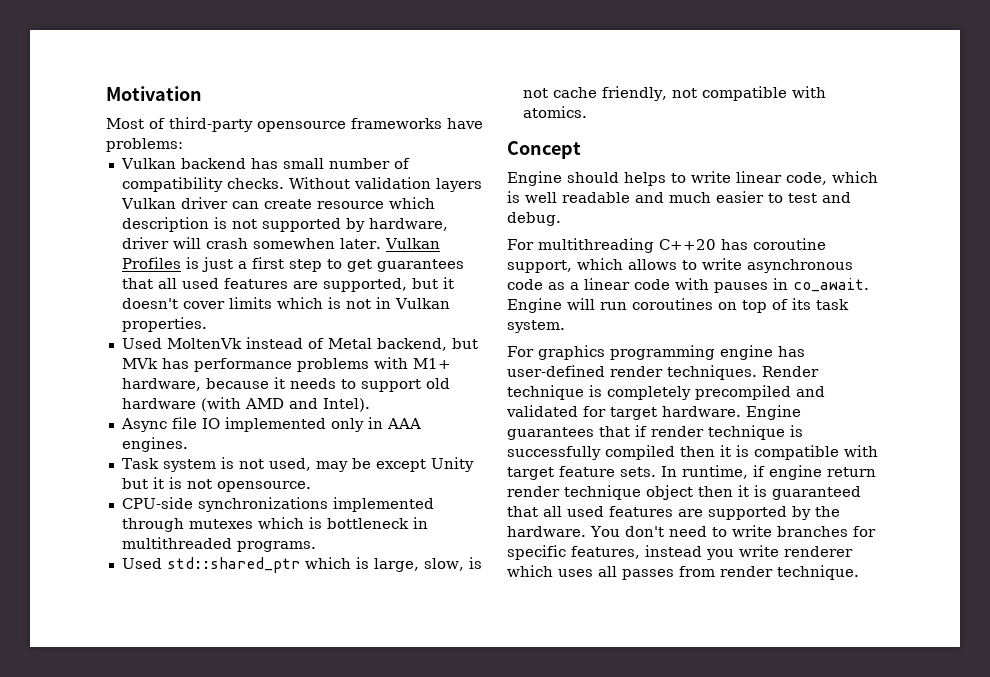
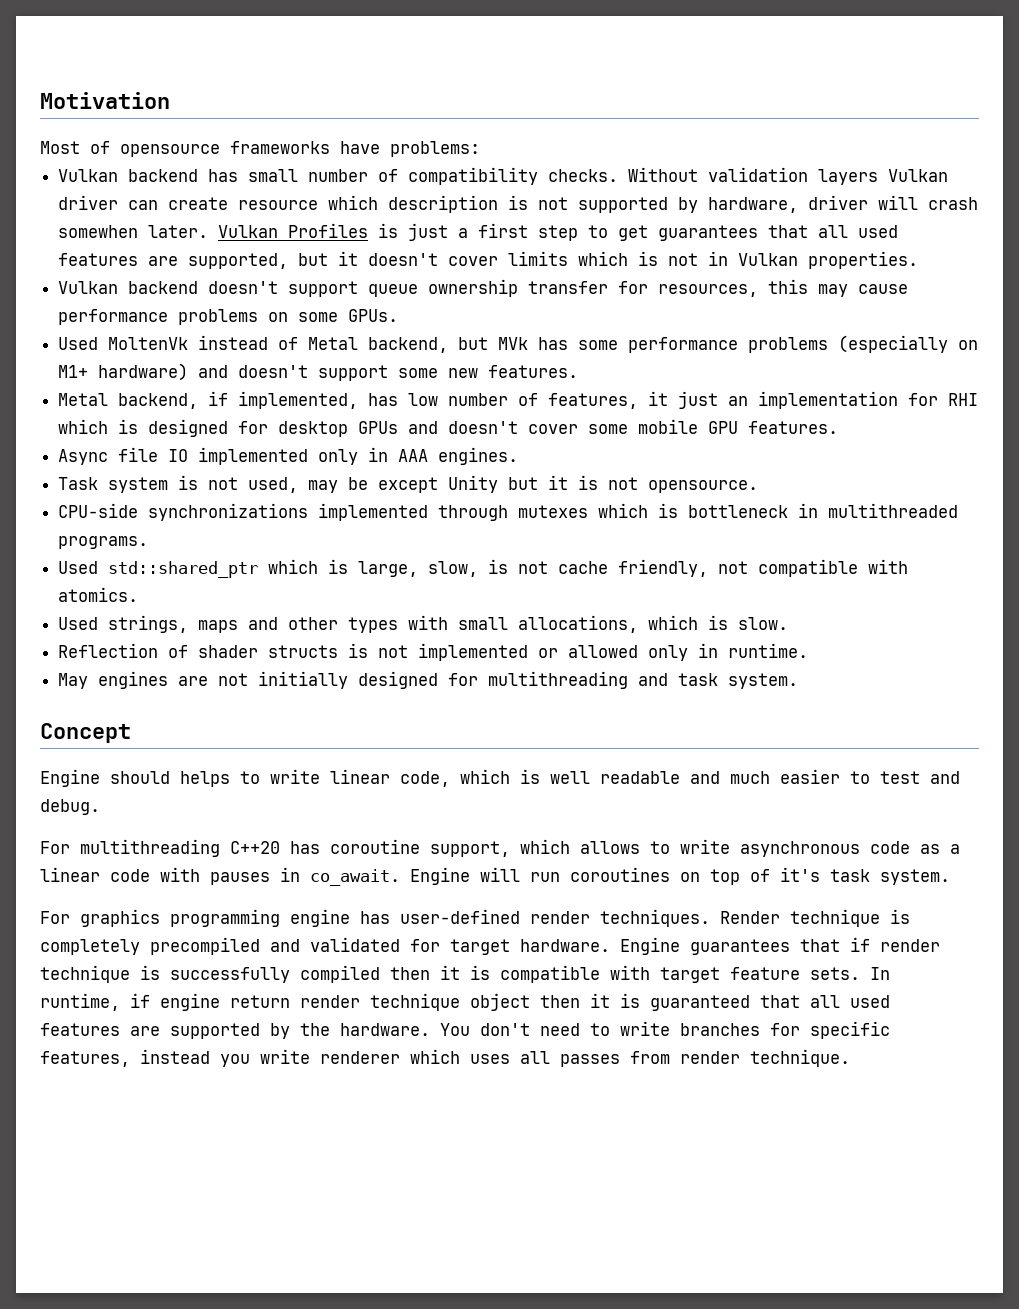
[169,117,253,132] third-party -> (110, 147) none
(207, 324) none -> [58,279,909,297] [58,309,399,325] // Vulkan backend doesn't support queue ownership transfer for resources, this may cause performance problems on some GPUs.
[193,357,451,372] [121,377,450,392] [121,397,370,412] performance problems with M1+ hardware, because it needs to support old hardware (with AMD and Intel). -> [578,335,979,353] [58,363,579,381] [58,391,979,409] [58,419,839,437] some performance problems (especially on M1+ hardware) and doesn't support some new features. // Metal backend, if implemented, has low number of features, it just an implementation for RHI which is designed for desktop GPUs and doesn't cover some mobile GPU features.
(587, 112) none -> [58,615,789,633] [58,643,809,661] [58,671,799,689] // Used strings, maps and other types with small allocations, which is slow. // Reflection of shader structs is not implemented or allowed only in runtime. // May engines are not initially designed for multithreading and task system.
[792,298,811,310] its -> [780,867,820,882] it's

